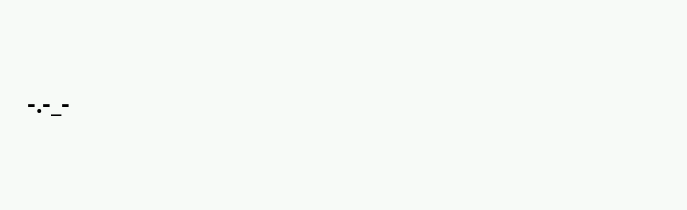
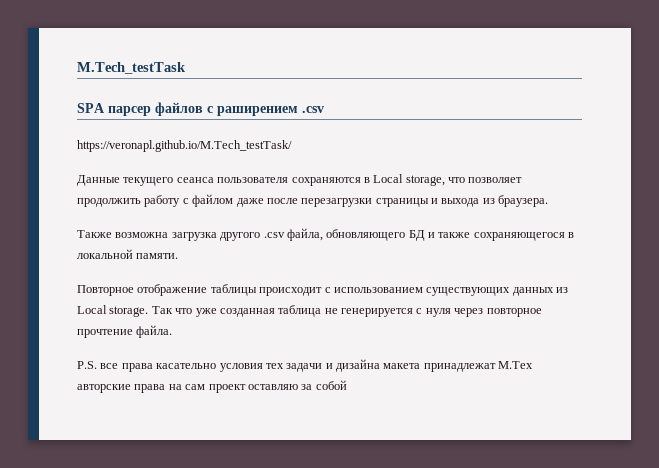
[27,104,70,116] -.-_- -> [77,62,186,74] [77,102,324,116] [77,140,292,152] [77,174,523,186] [77,194,549,207] [77,228,575,241] [77,249,179,259] [77,284,568,296] [77,305,542,317] [77,325,173,338] [77,359,534,372] [77,380,347,393] M.Tech_testTask // SPA парсер файлов с раширением .csv // https://veronapl.github.io/M.Tech_testTask/ // Данные текущего сеанса пользователя сохраняются в Local storage, что позволяет продолжить работу с файлом даже после перезагрузки страницы и выхода из браузера. // Также возможна загрузка другого .csv файла, обновляющего БД и также сохраняющегося в локальной памяти. // Повторное отображение таблицы происходит с использованием существующих данных из Local storage. Так что уже созданная таблица не генерируется с нуля через повторное прочтение файла. // P.S. все права касательно условия тех задачи и дизайна макета принадлежат M.Тех авторские права на сам проект оставляю за собой

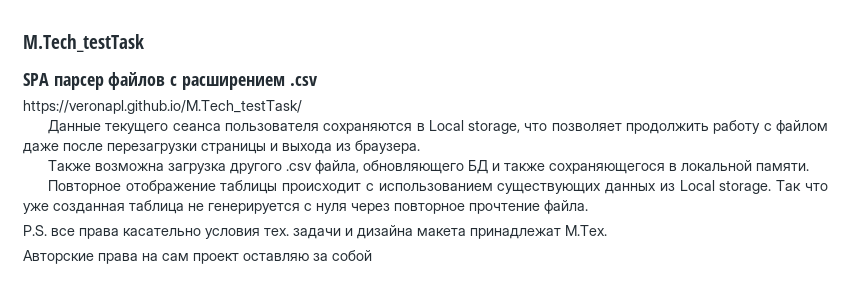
[217,106,298,116] раширением -> [181,76,285,90] раcширением
[265,363,284,369] тех -> [264,228,289,236] тех.
[498,361,534,369] [77,384,131,393] M.Тех авторские -> [565,225,607,236] [23,250,94,264] M.Тех. // Авторские

